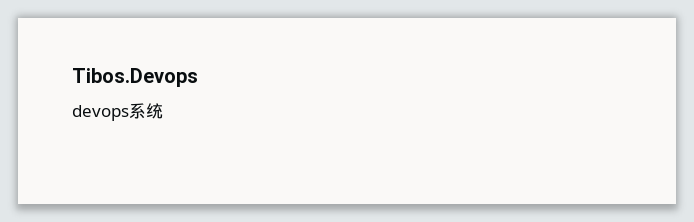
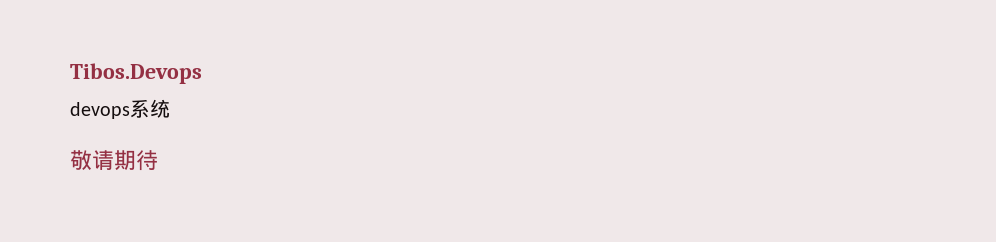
(163, 111) none -> [70,150,158,171] // 敬请期待

